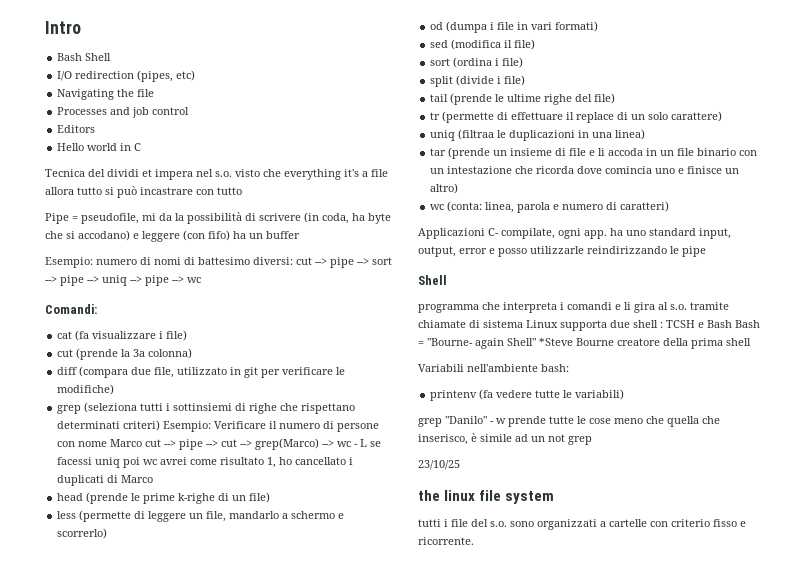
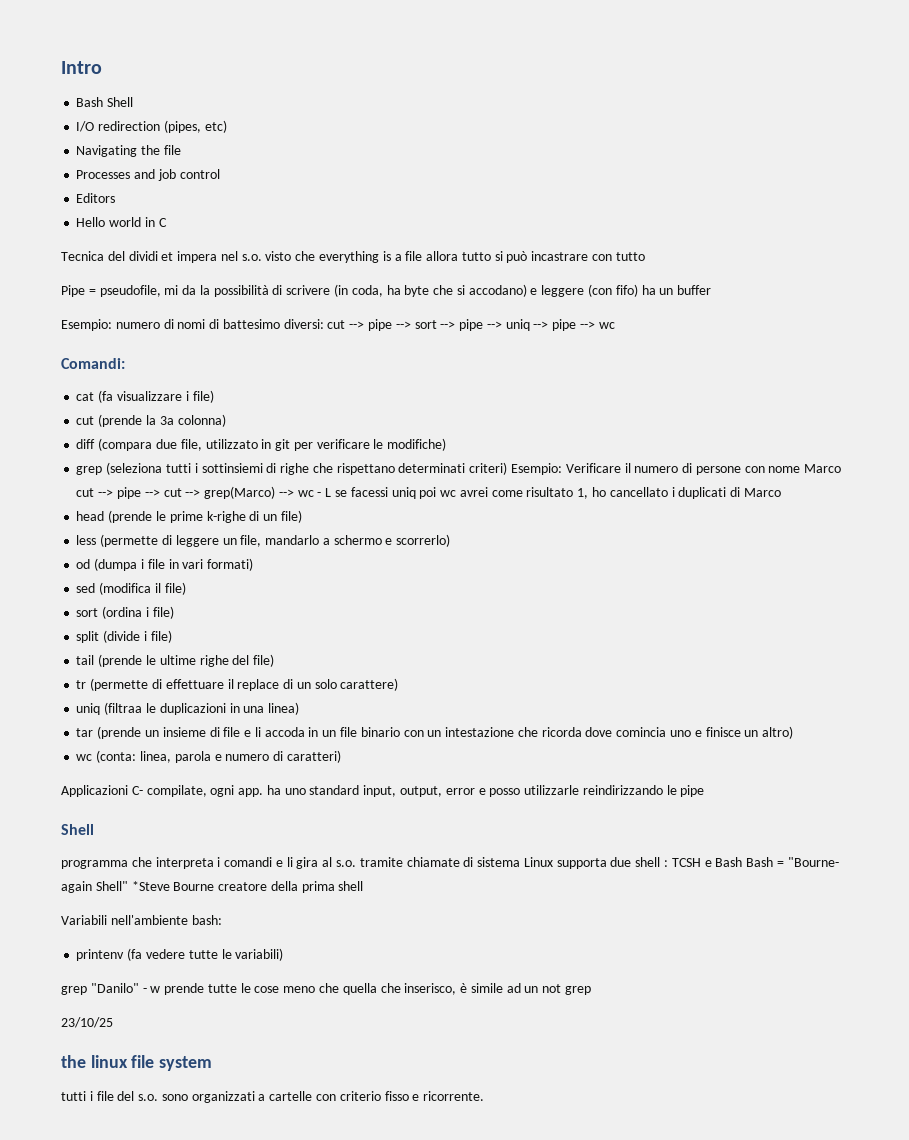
[344,169,359,177] it's -> [382,251,391,261] is

